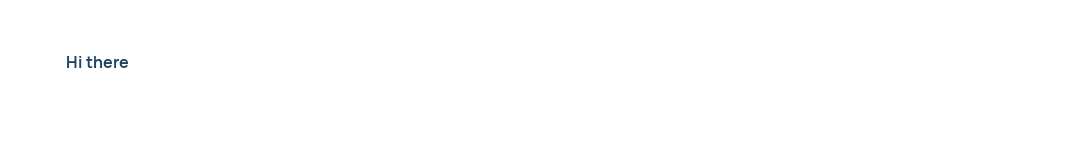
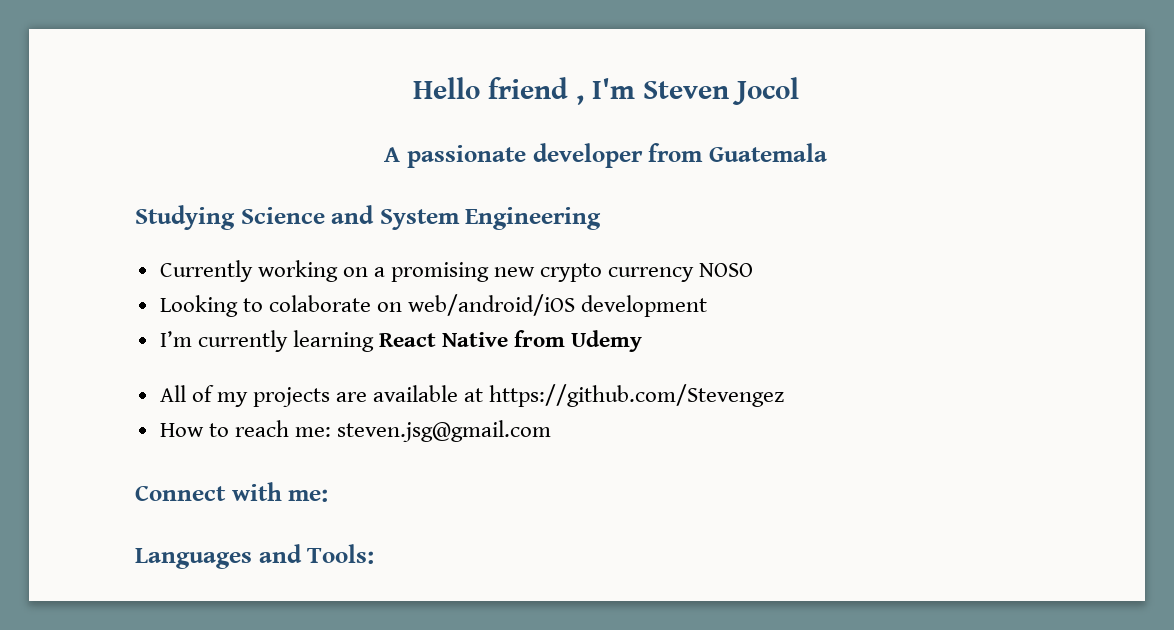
[66,56,130,68] Hi there -> [412,77,799,105] [384,143,827,168] [135,205,602,230] [159,260,754,282] [159,294,708,317] [159,330,643,352] [159,384,785,407] [159,420,552,442] [135,482,329,502] [135,544,375,569] Hello friend , I'm Steven Jocol // A passionate developer from Guatemala // Studying Science and System Engineering // Currently working on a promising new crypto currency NOSO // Looking to colaborate on web/android/iOS development // I’m currently learning React Native from Udemy // All of my projects are available at https://github.com/Stevengez // How to reach me: steven.jsg@gmail.com // Connect with me: // Languages and Tools:

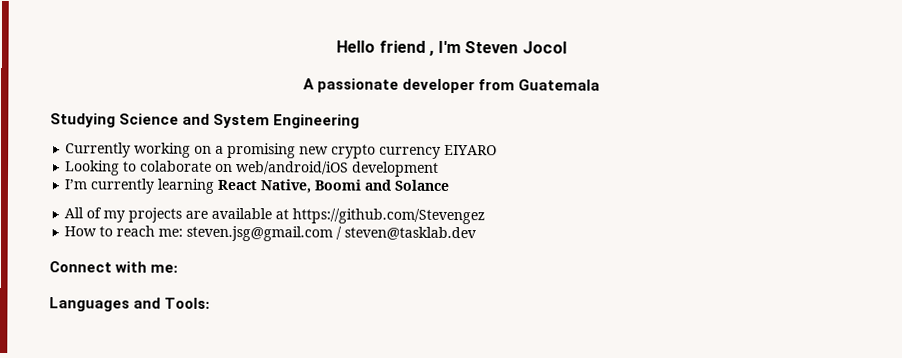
[699,263,754,277] NOSO -> [444,144,498,156] EIYARO
[442,330,643,352] Native from Udemy -> [260,179,450,194] Native, Boomi and Solance
(552, 431) none -> [336,226,478,241] / steven@tasklab.dev

